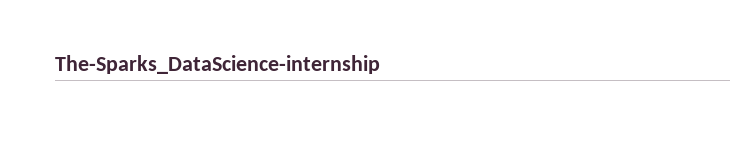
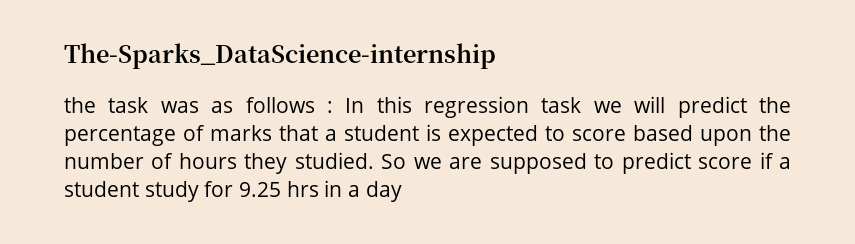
(380, 64) none -> [64,96,791,118] [64,124,791,146] [64,152,791,174] [64,180,402,202] // the task was as follows : In this regression task we will predict the percentage of marks that a student is expected to score based upon the number of hours they studied. So we are supposed to predict score if a student study for 9.25 hrs in a day

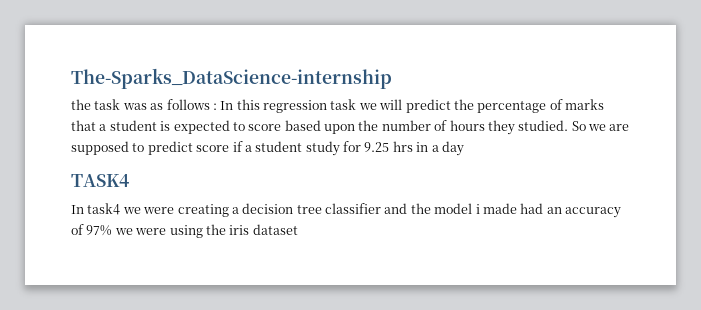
(402, 191) none -> [71,174,129,187] [71,203,621,218] [71,224,298,238] // TASK4 // In task4 we were creating a decision tree classifier and the model i made had an accuracy of 97% we were using the iris dataset

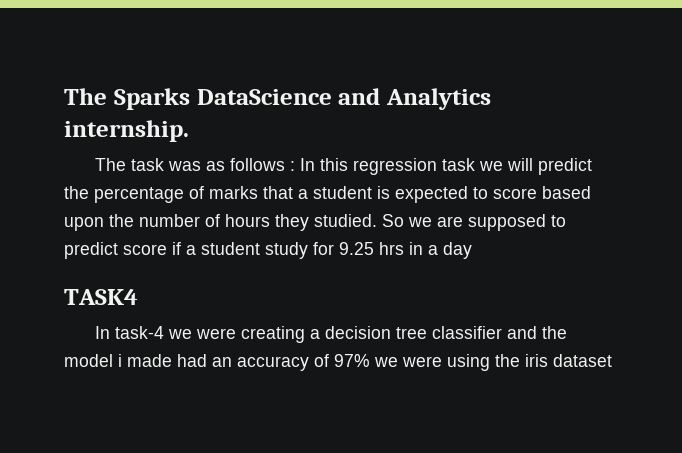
[71,68,392,89] [71,99,91,110] The-Sparks_DataScience-internship // the -> [64,88,491,110] [64,120,189,142] [94,158,126,171] The Sparks DataScience and Analytics internship. // The
[87,203,121,215] task4 -> [114,326,164,339] task-4

